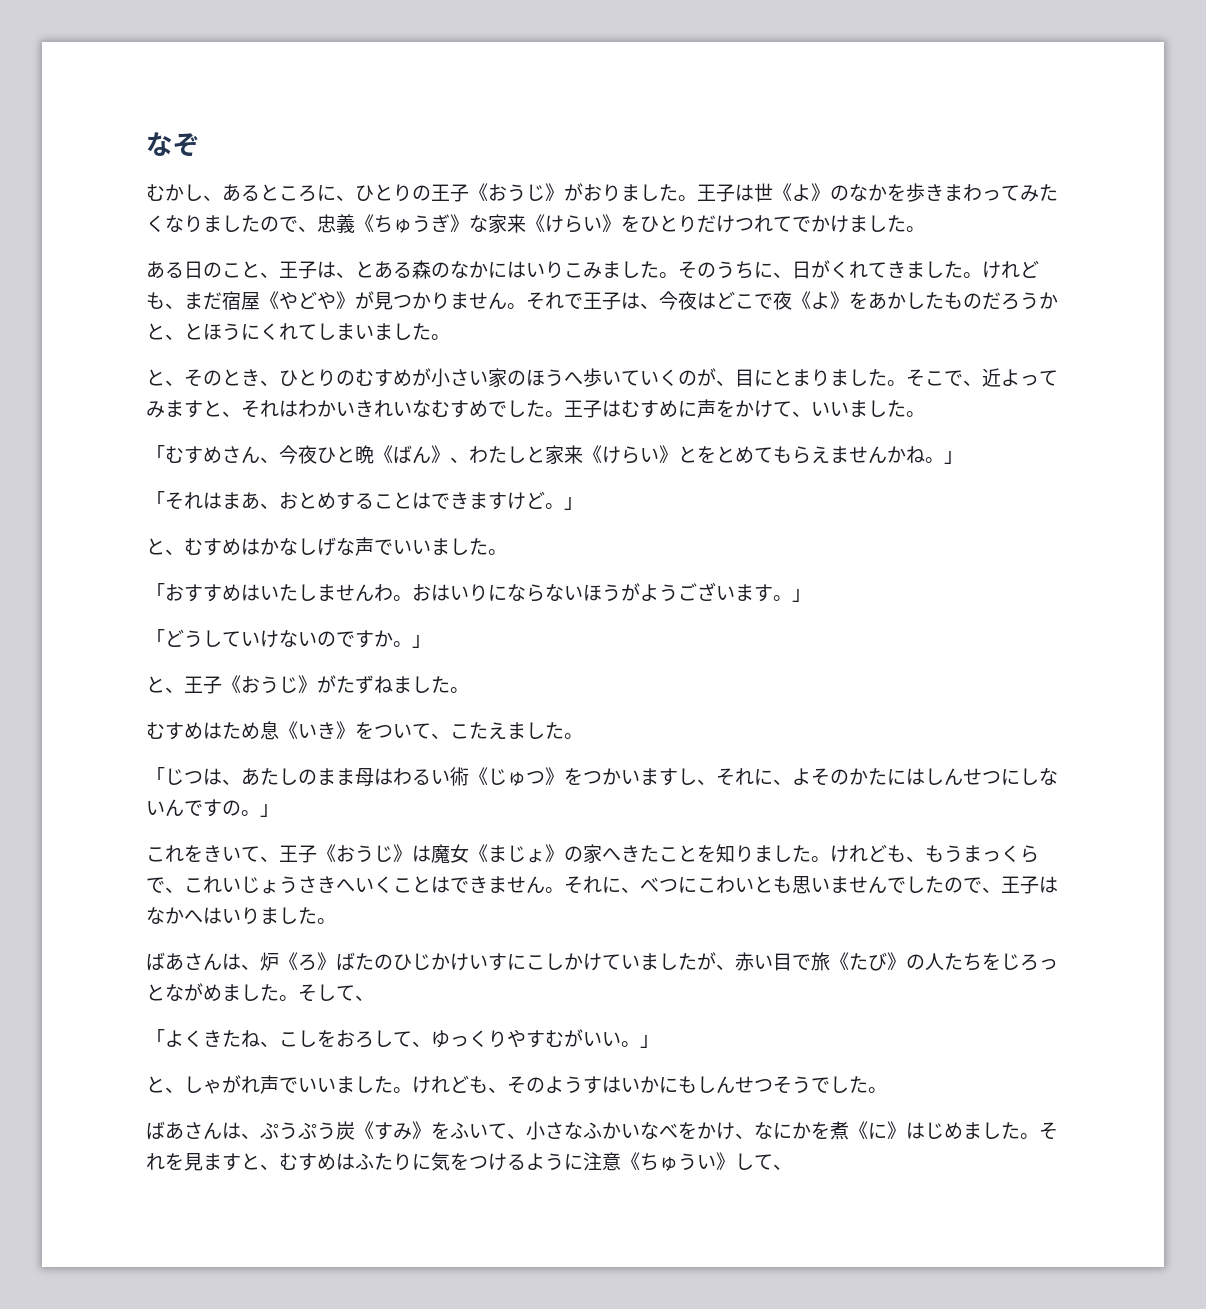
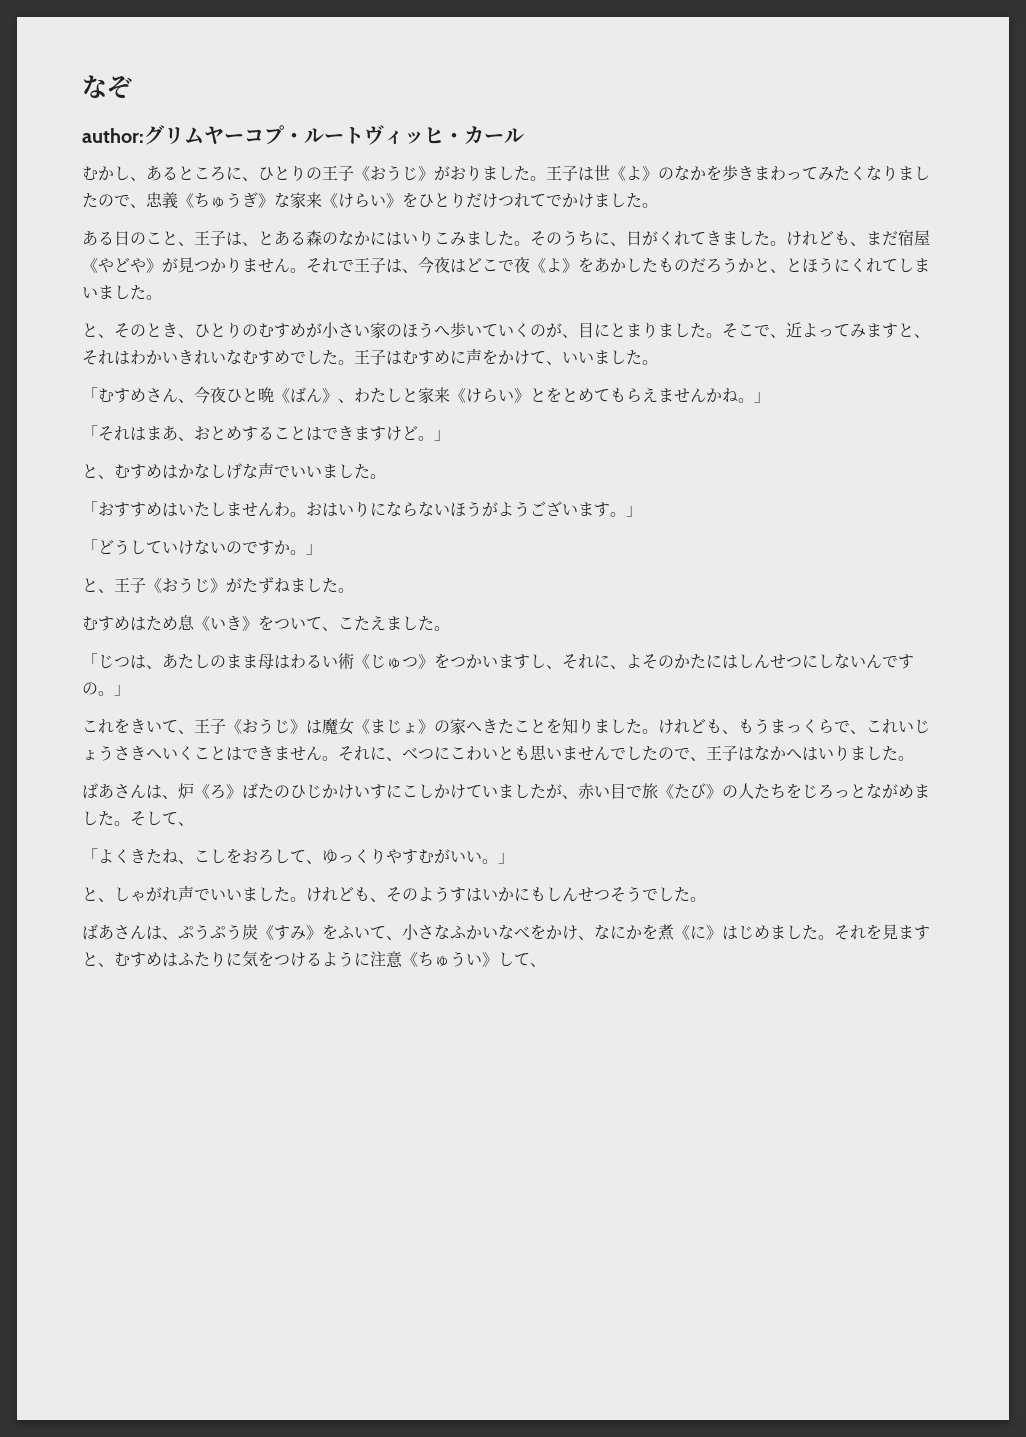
(200, 145) none -> [82,125,524,145] // author:グリムヤーコプ・ルートヴィッヒ・カール

